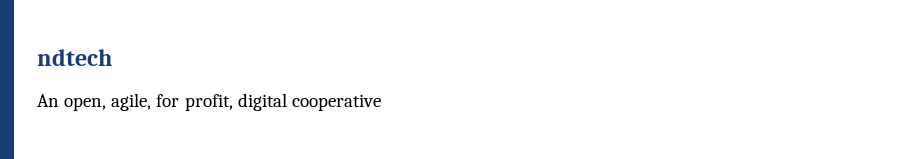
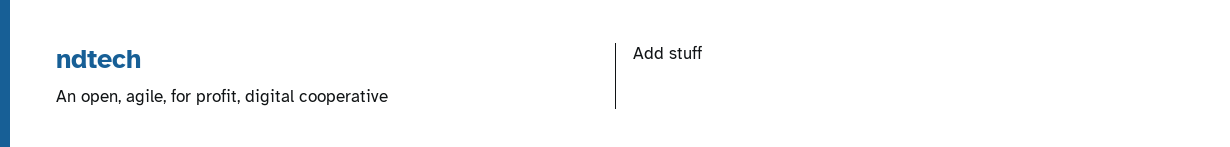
(381, 102) none -> [633,45,702,59] // Add stuff

